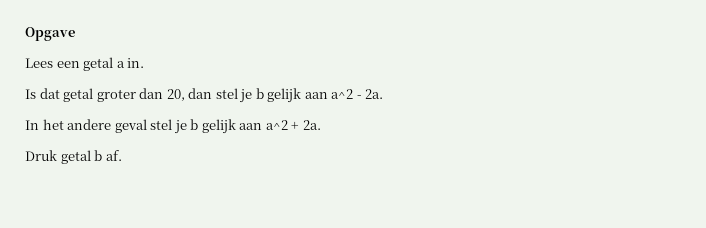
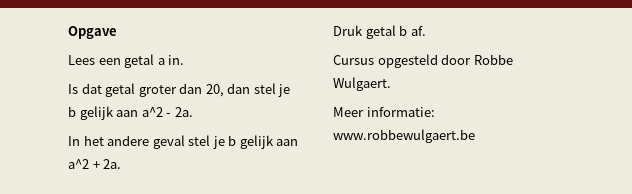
(122, 155) none -> [333,54,513,68] [333,77,391,91] [333,107,435,117] [333,129,475,143] // Cursus opgesteld door Robbe Wulgaert. // Meer informatie: www.robbewulgaert.be

